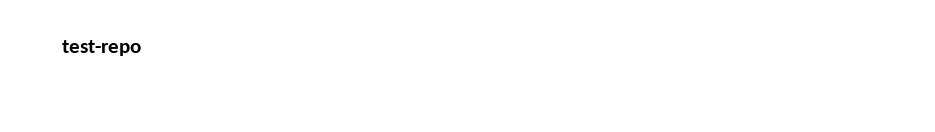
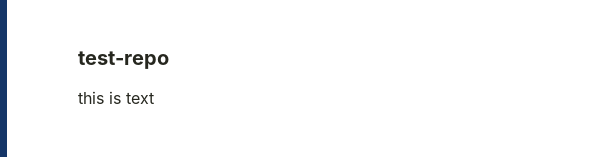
(141, 48) none -> [78,91,154,104] // this is text

